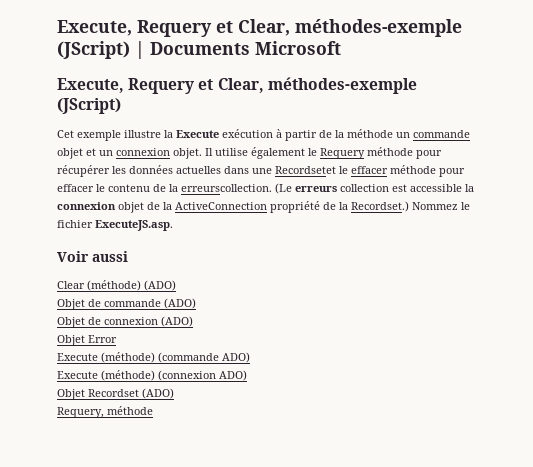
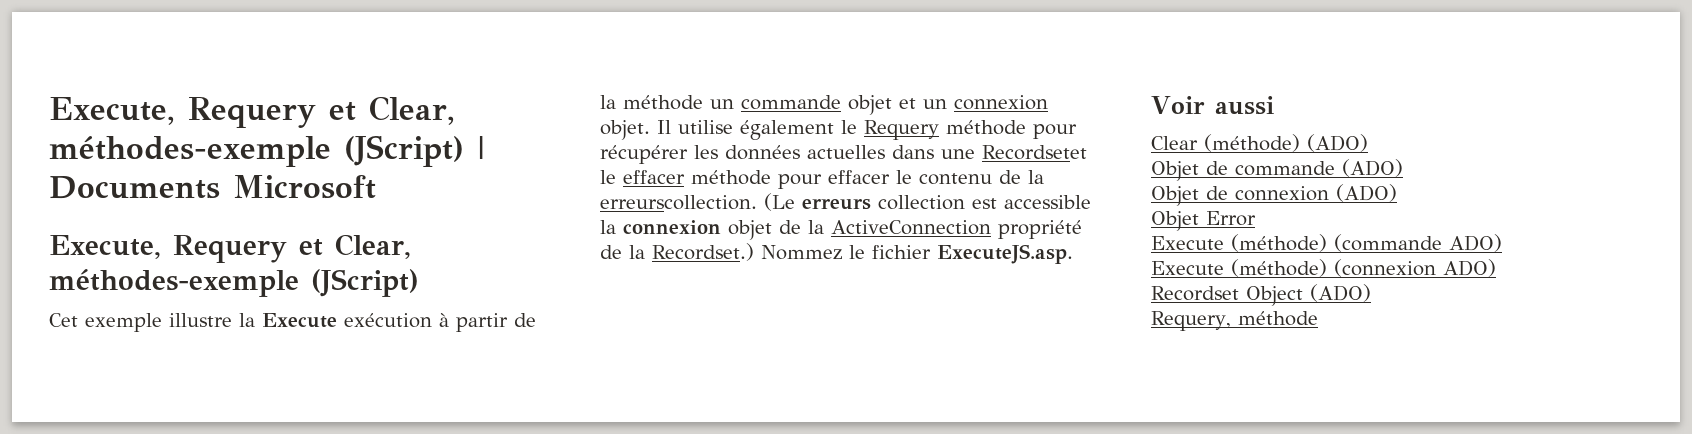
[57,389,139,400] Objet Recordset -> [1151,286,1303,306] Recordset Object

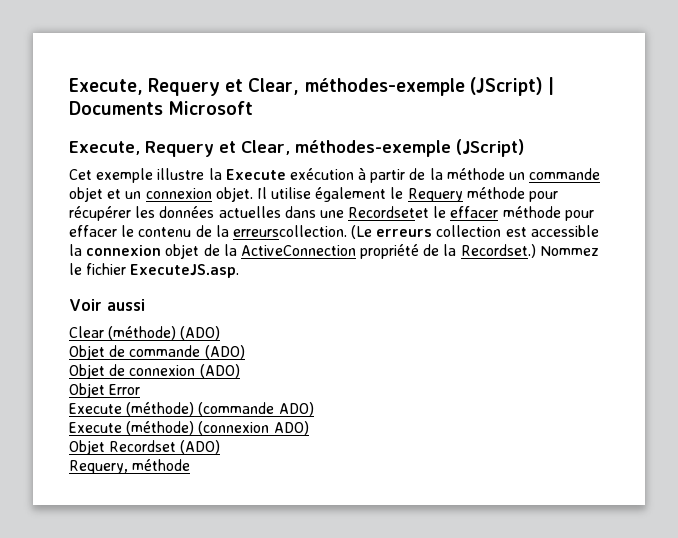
[1151,286,1303,306] Recordset Object -> [69,440,177,455] Objet Recordset

